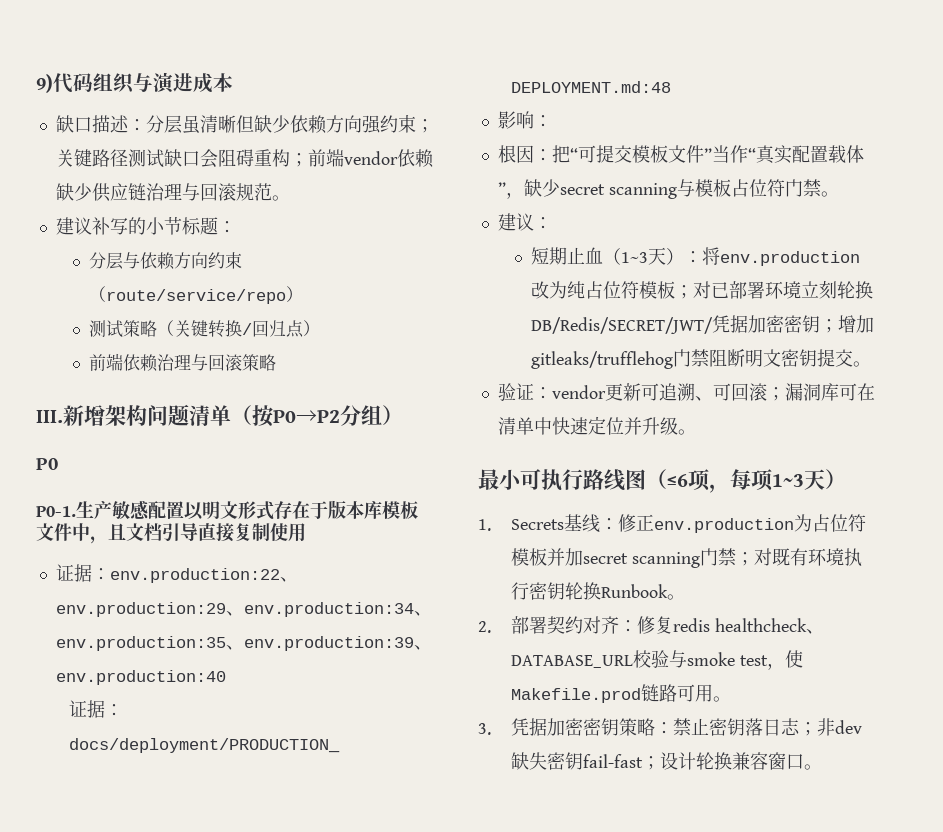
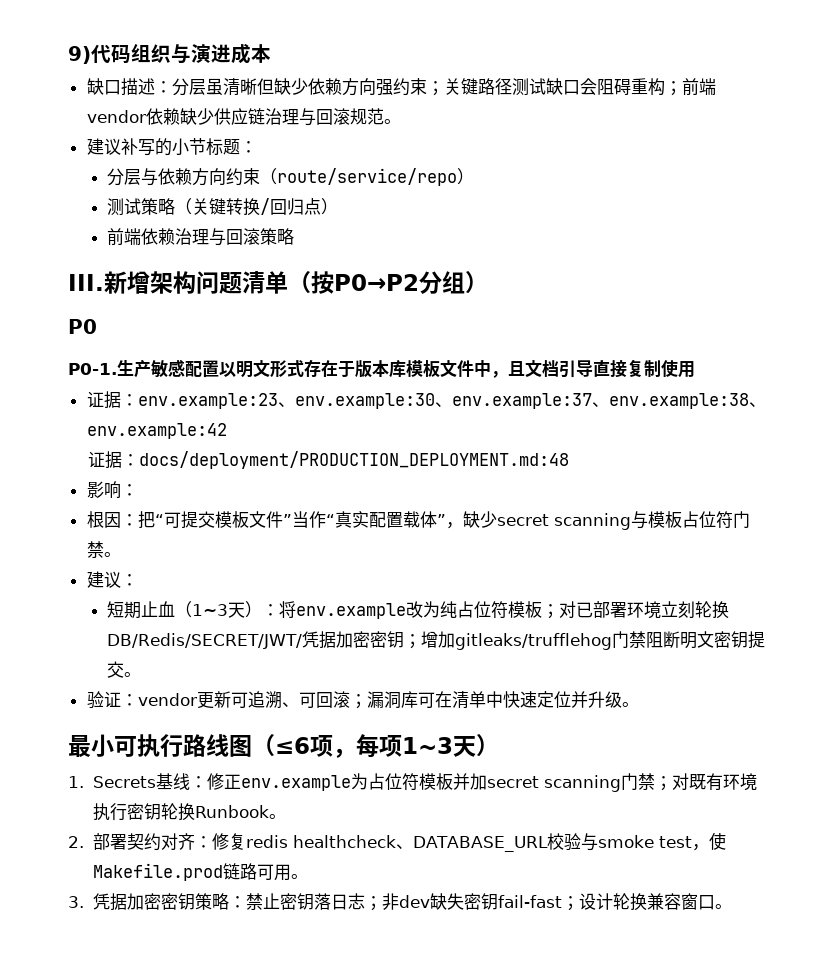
[109,568,298,583] [55,602,432,617] [55,636,432,651] [55,670,226,685] env.production:22、env.production:29、env.production:34、env.production:35、env.production:39、env.production:40 -> [137,393,766,409] [86,423,227,439] env.example:23、env.example:30、env.example:37、env.example:38、env.example:42
[719,251,860,266] env.production -> [296,603,407,619] env.example
[654,518,795,533] env.production -> [240,775,351,791] env.example

